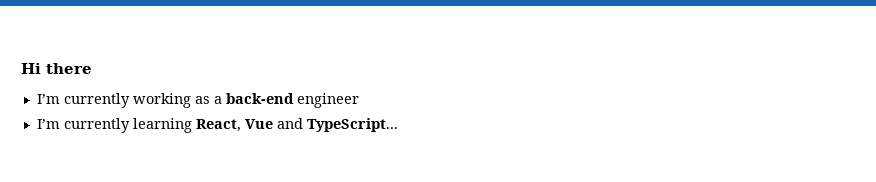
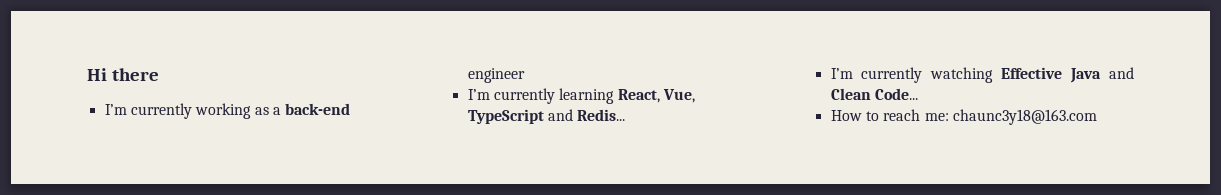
[244,118,398,132] Vue and TypeScript... -> [662,89,695,103] [467,109,626,124] [830,67,1134,83] [830,88,918,100] [830,109,1097,125] Vue, TypeScript and Redis... // I’m currently watching Effective Java and Clean Code... // How to reach me: chaunc3y18@163.com

